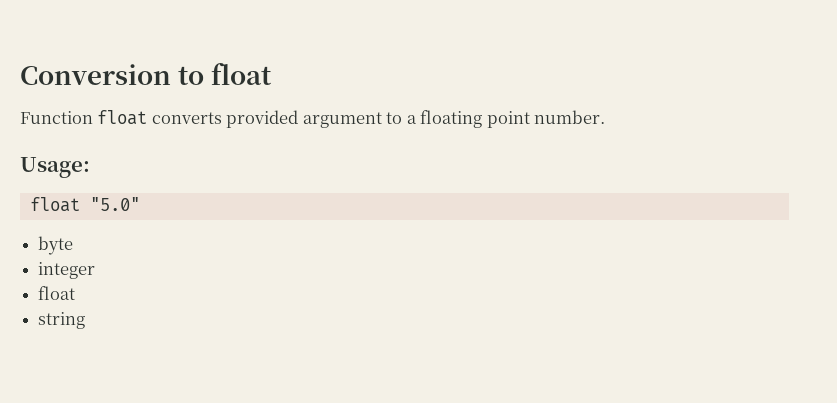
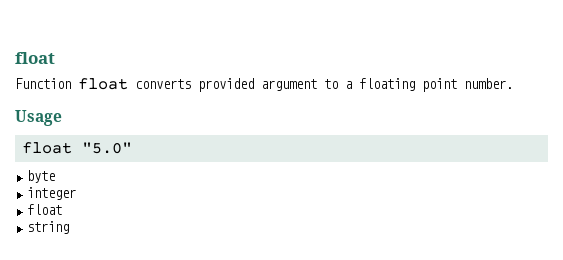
[20,64,205,85] Conversion to -> (15, 58) none
[20,157,90,178] Usage: -> [15,110,62,126] Usage

